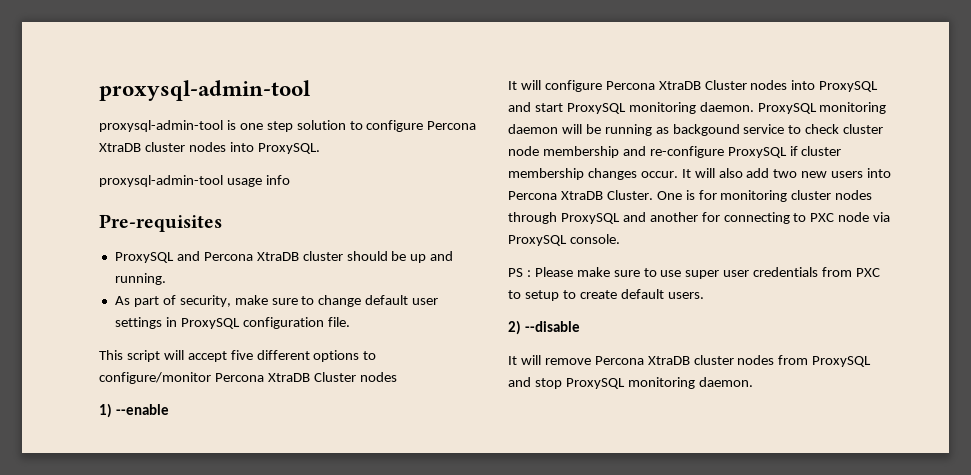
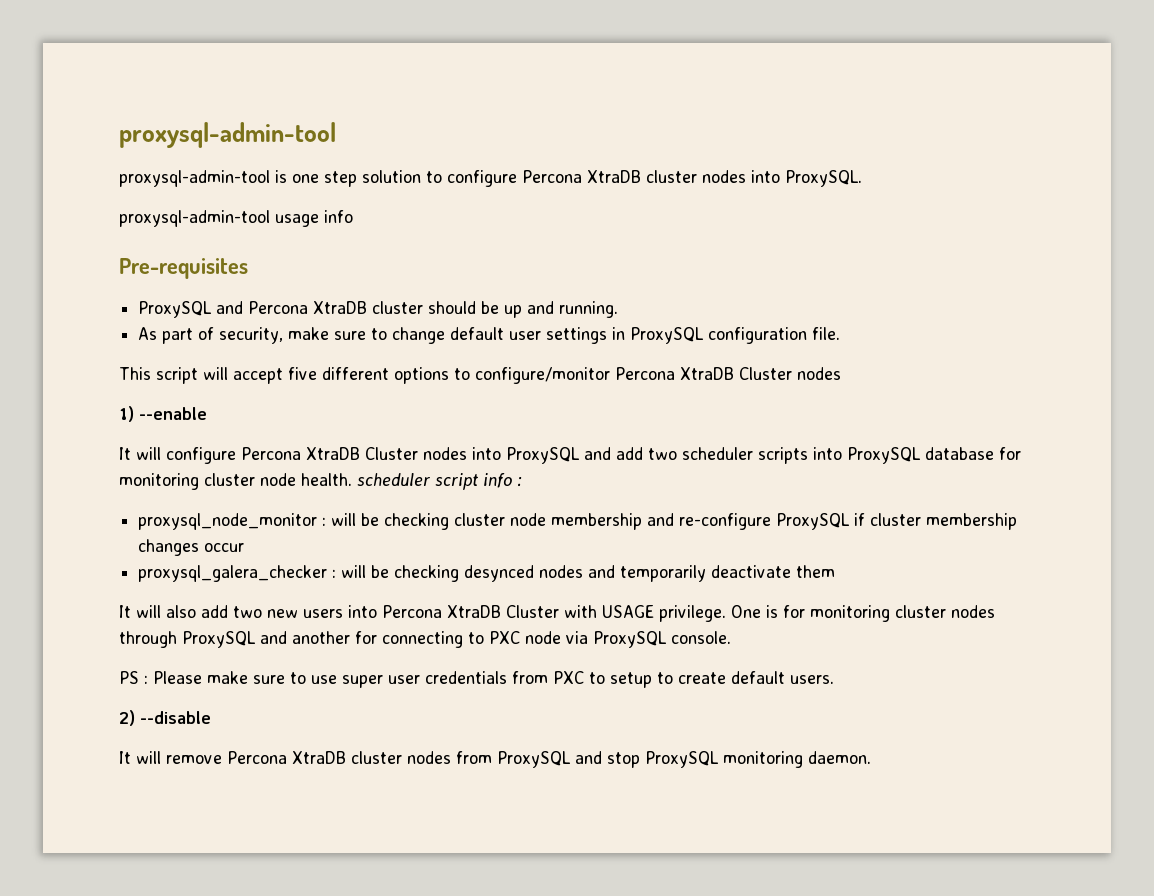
[534,102,887,114] [508,124,840,136] start ProxySQL monitoring daemon. ProxySQL monitoring daemon will be running as backgound service to check -> [616,447,1021,464] [119,473,522,490] [138,513,450,530] add two scheduler scripts into ProxySQL database for monitoring cluster node health. scheduler script info : // proxysql_node_monitor : will be checking
[640,171,678,178] occur. -> [204,543,245,552] [138,565,836,582] occur // proxysql_galera_checker : will be checking desynced nodes and temporarily deactivate them //
[606,190,653,200] Cluster. -> [506,605,726,622] Cluster with USAGE privilege.

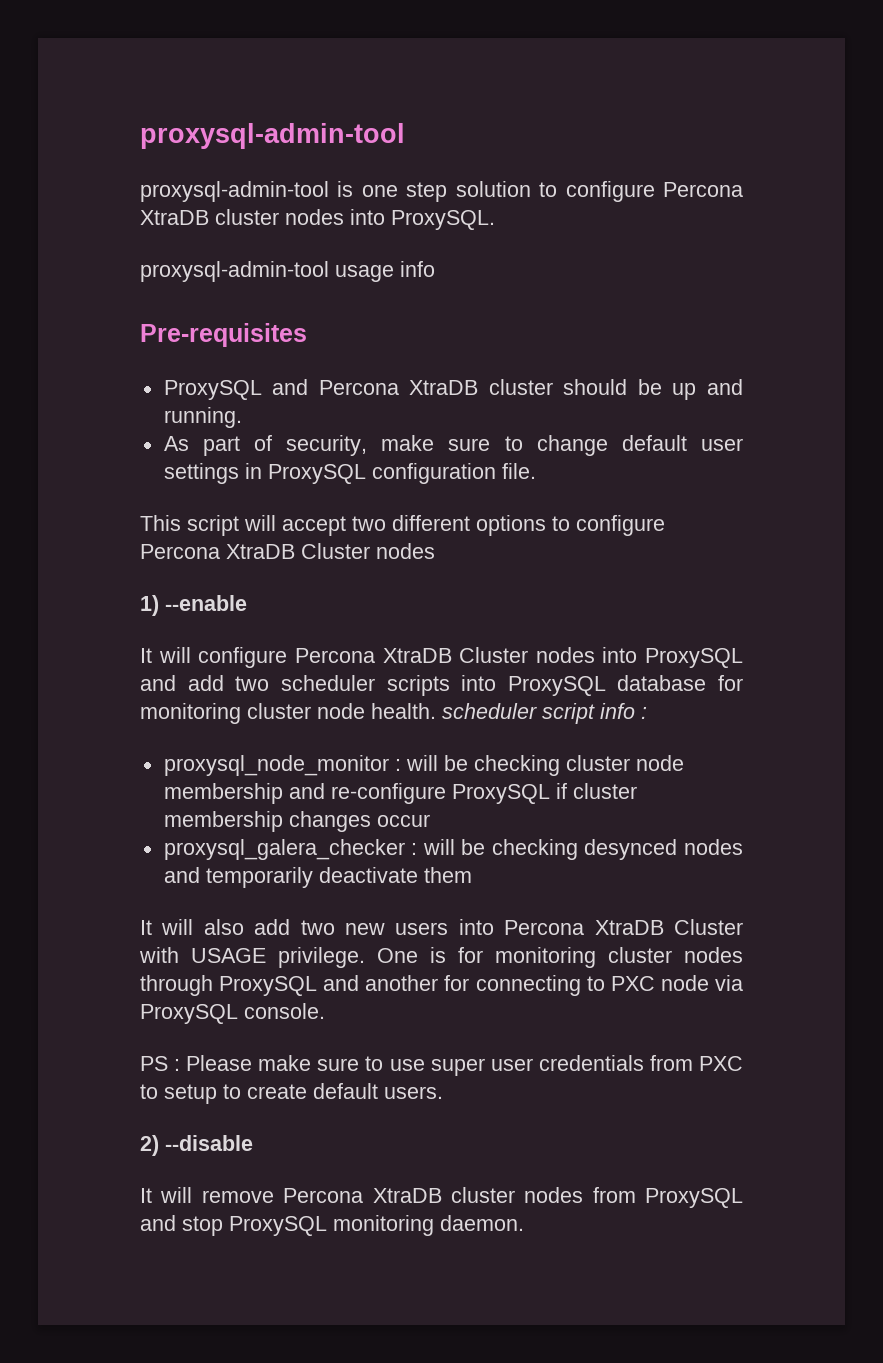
[288,367,317,380] five -> [352,516,386,531] two
[475,367,610,384] configure/monitor -> [576,515,665,536] configure

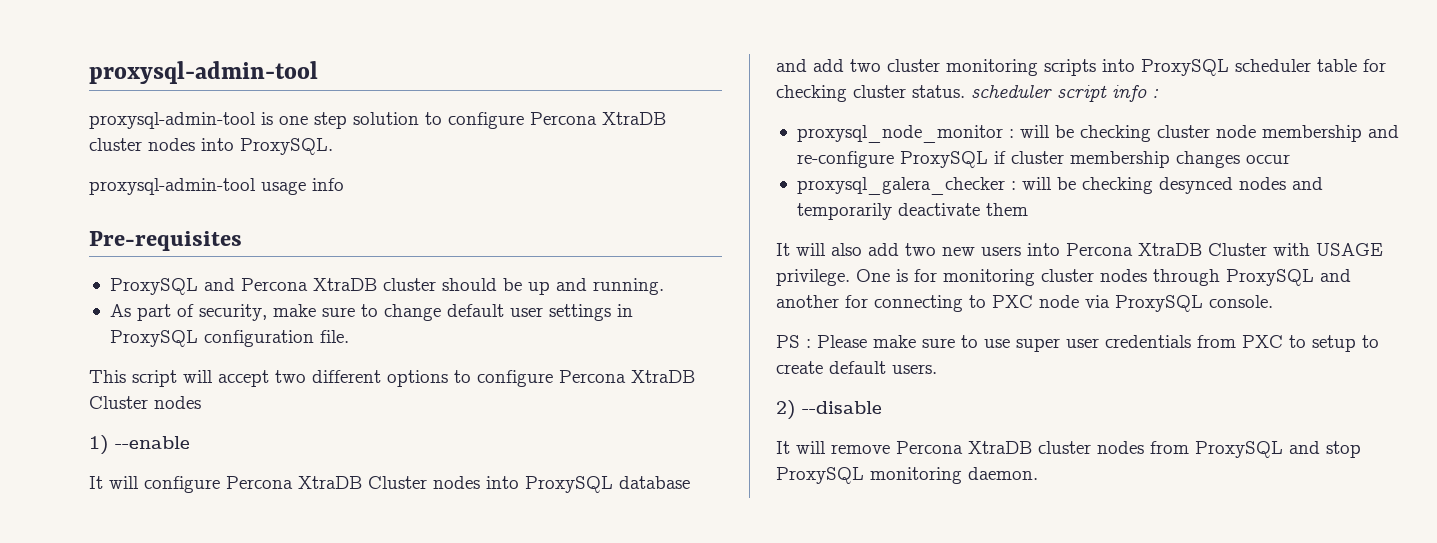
(743, 658) none -> [619,476,690,489] database
[280,675,375,691] scheduler -> [887,59,1038,76] cluster monitoring
[617,675,743,691] [140,703,436,724] database for monitoring cluster node health. -> [1235,59,1386,72] [776,85,965,102] scheduler table for checking cluster status.

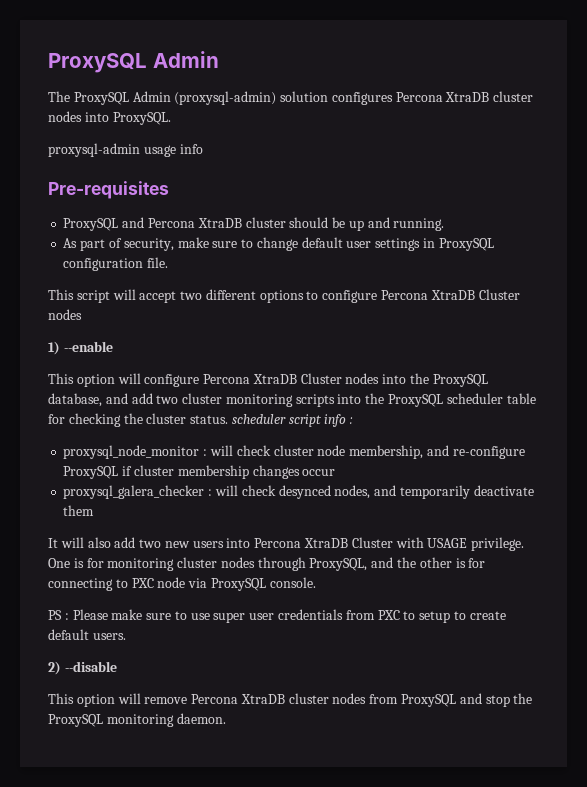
[89,61,318,84] [89,112,524,129] proxysql-admin-tool // proxysql-admin-tool is one step solution to configure -> [48,51,219,73] [48,91,393,105] ProxySQL Admin // The ProxySQL Admin (proxysql-admin) solution configures
[89,178,256,195] proxysql-admin-tool -> [48,143,140,157] proxysql-admin
[89,476,103,489] It -> [48,373,115,387] This option
[525,476,690,493] ProxySQL database -> [410,373,488,387] [48,393,102,407] the ProxySQL database,
(1135, 65) none -> [365,393,385,404] the
(847, 93) none -> [123,413,143,424] the
[1054,125,1151,142] be checking -> [236,445,271,456] check
[1261,125,1362,142] membership -> [349,445,424,459] membership,
[1056,177,1286,194] be checking desynced nodes -> [241,485,371,499] check desynced nodes,
[1226,269,1351,286] [776,295,839,308] ProxySQL and another -> [309,557,466,571] ProxySQL, and the other is
[776,441,790,454] It -> [48,693,115,707] This option
(1361, 449) none -> [513,693,533,704] the

